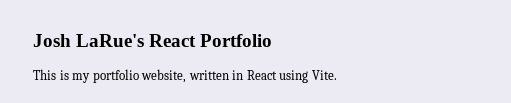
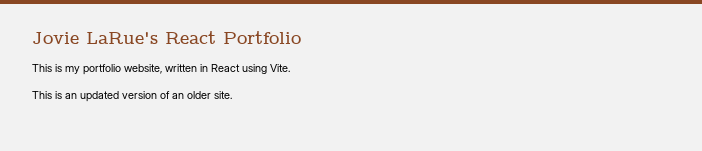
[33,34,71,47] Josh -> [32,32,79,44] Jovie
(337, 75) none -> [32,91,232,102] // This is an updated version of an older site.

